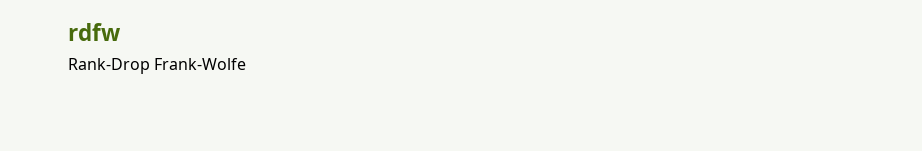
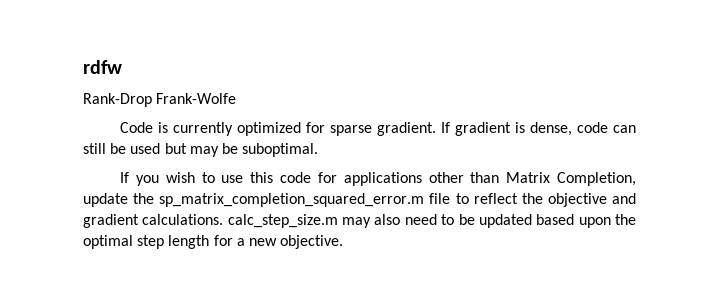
(247, 64) none -> [120,122,636,136] [83,143,319,157] [120,172,636,186] [83,193,636,207] [83,214,637,228] [83,235,344,249] // Code is currently optimized for sparse gradient. If gradient is dense, code can still be used but may be suboptimal. // If you wish to use this code for applications other than Matrix Completion, update the sp_matrix_completion_squared_error.m file to reflect the objective and gradient calculations. calc_step_size.m may also need to be updated based upon the optimal step length for a new objective.

